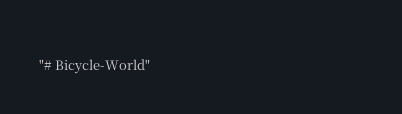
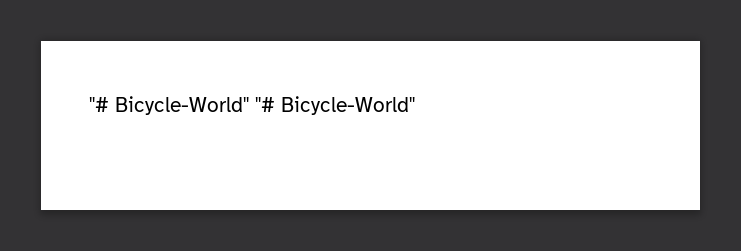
[39,59,150,74] "# Bicycle-World" -> [89,96,415,115] "# Bicycle-World" "# Bicycle-World"

